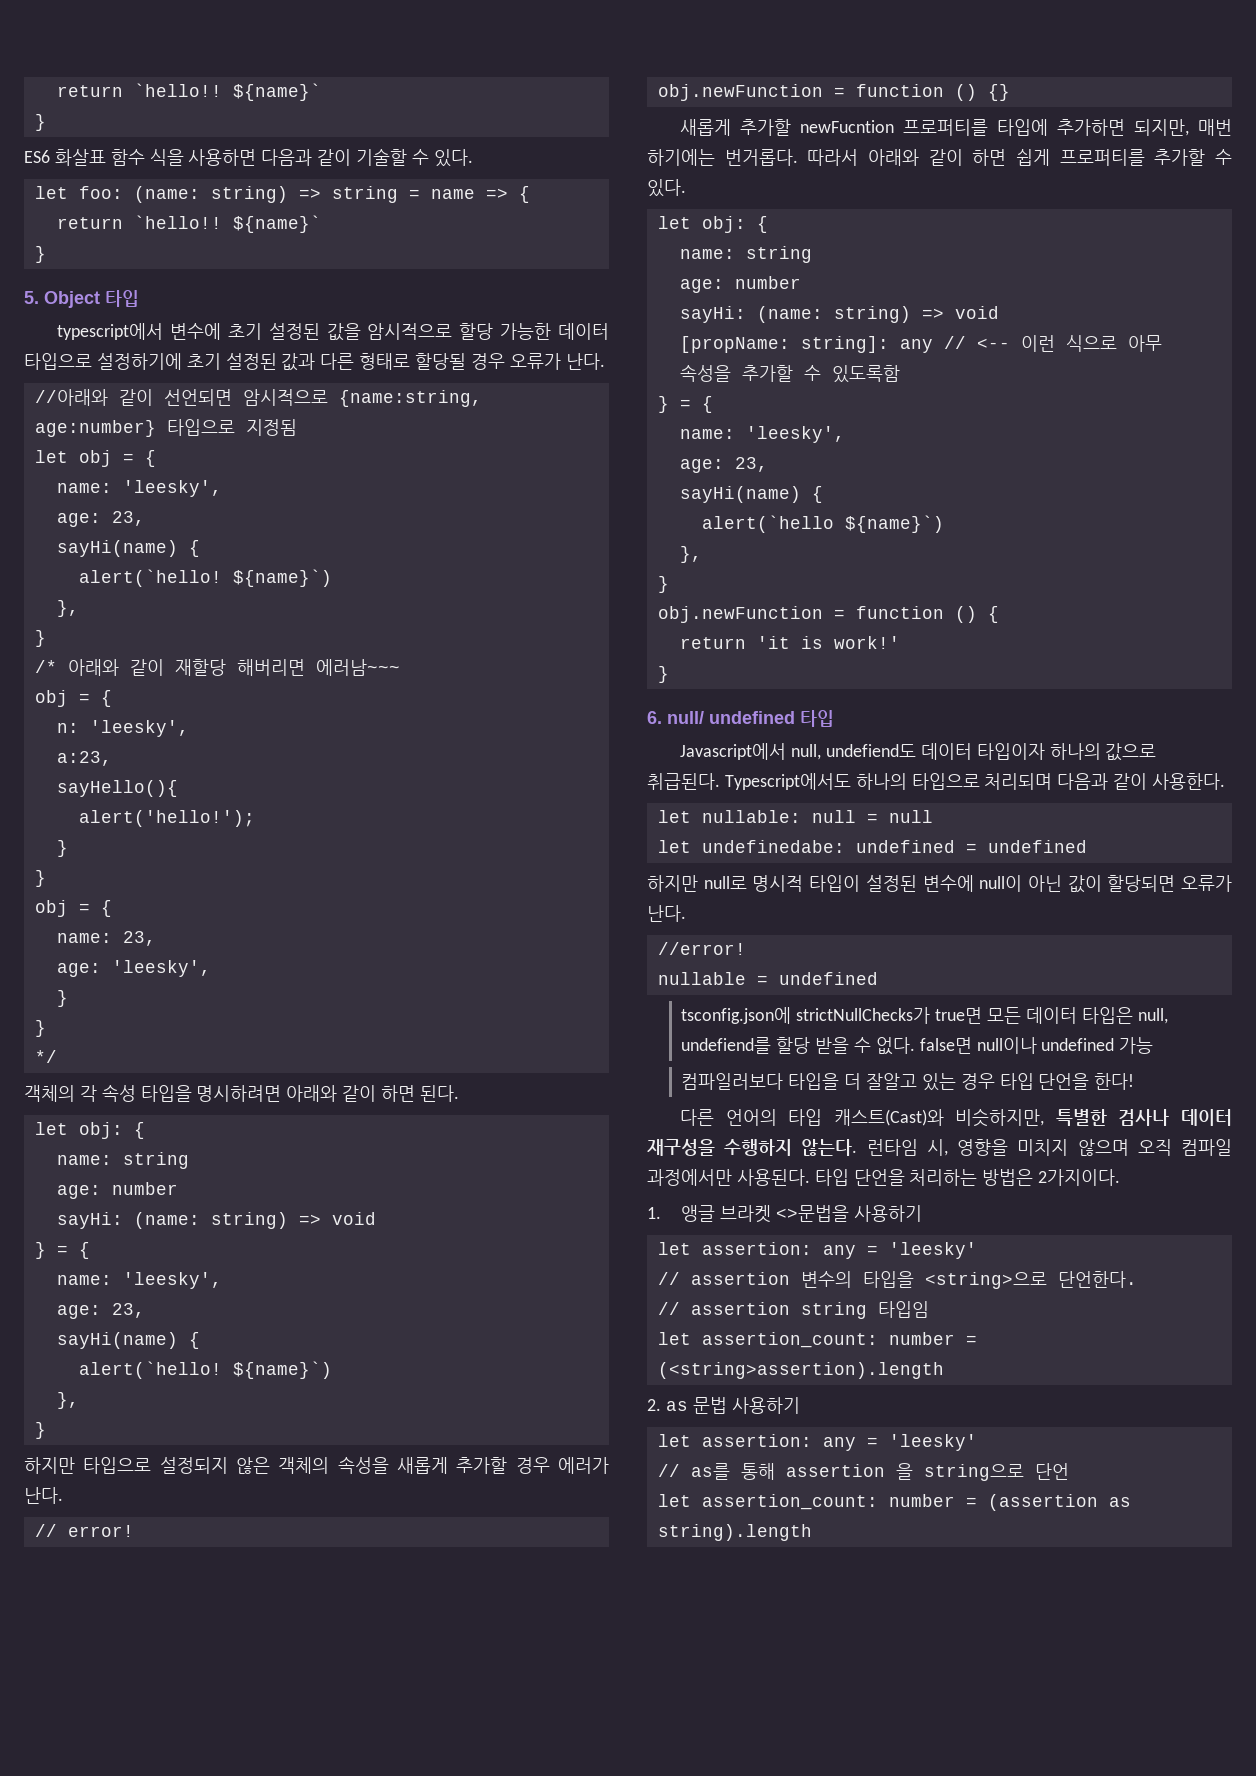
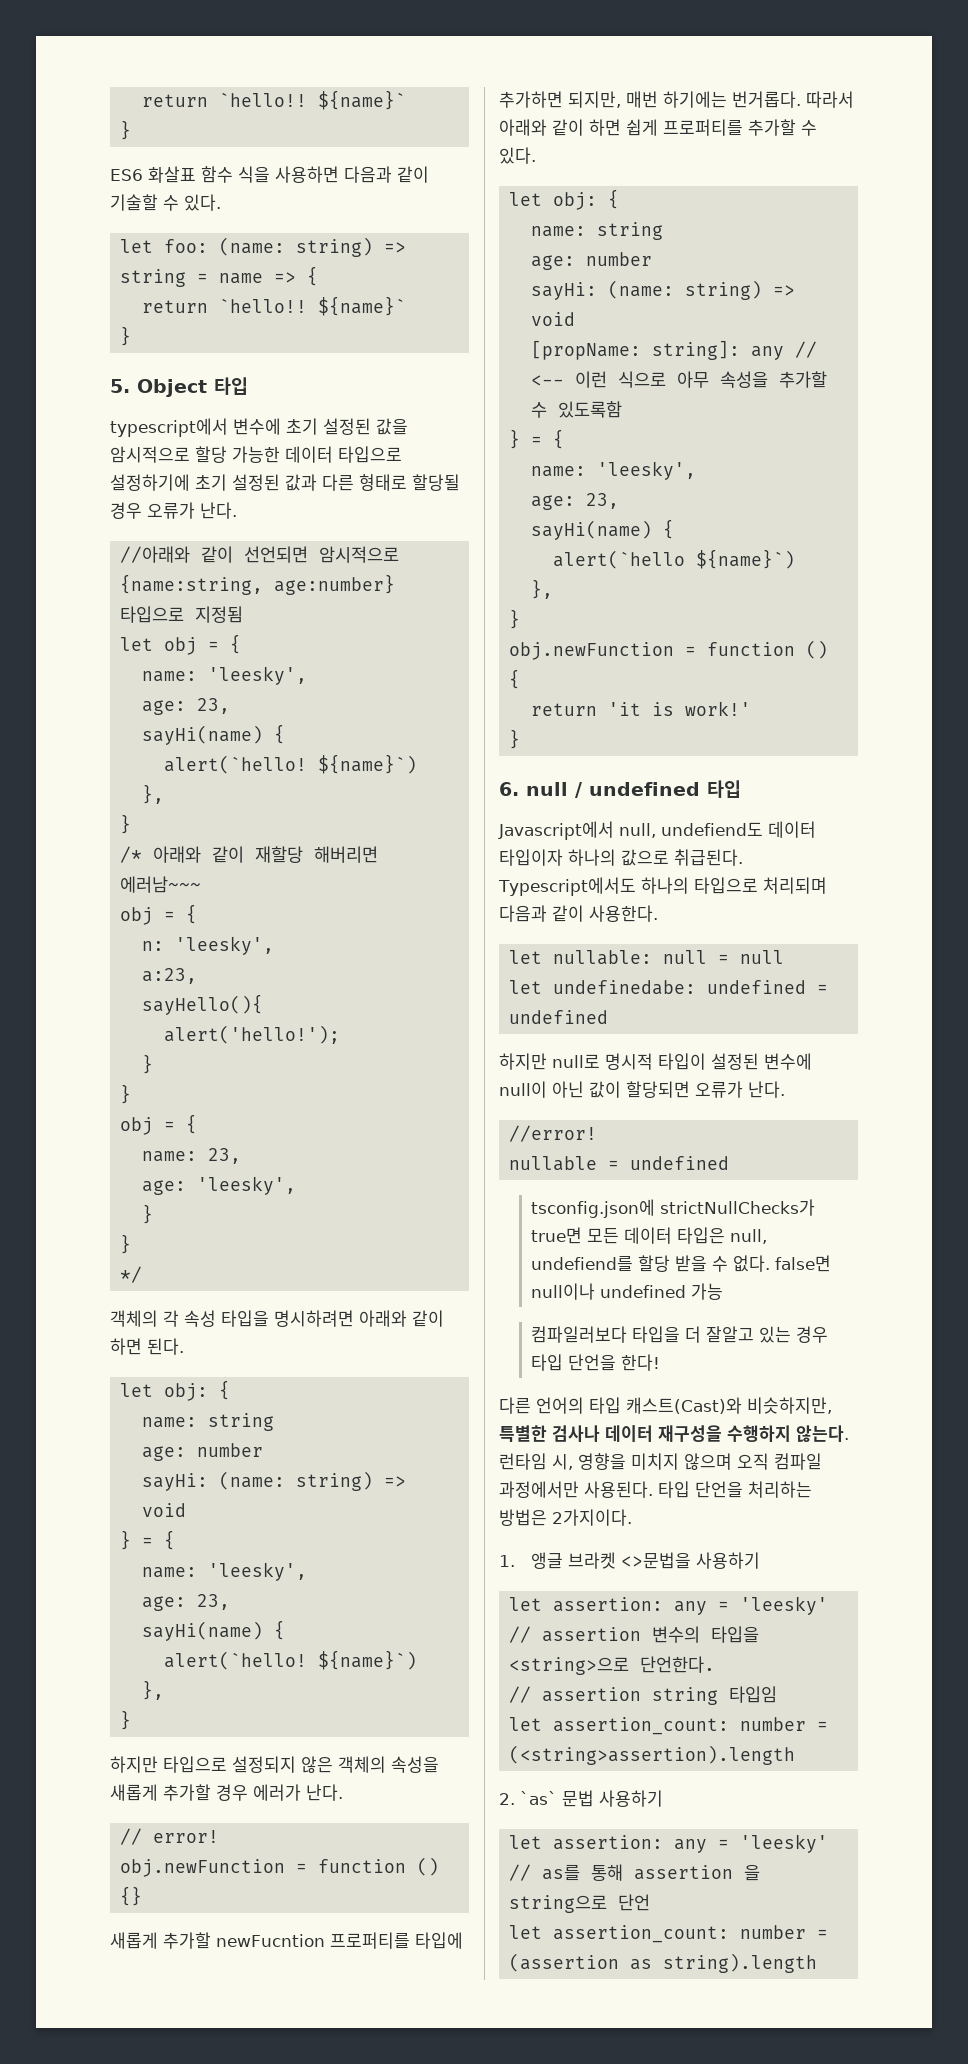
[667,711,704,724] null/ -> [526,782,582,798] null /
[665,1401,688,1411] as -> [520,1791,557,1805] `as`

